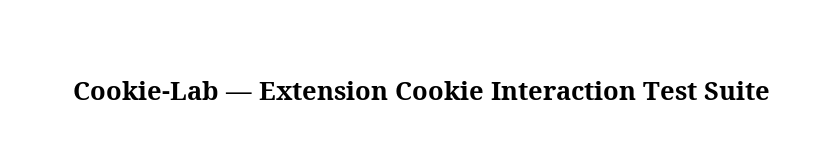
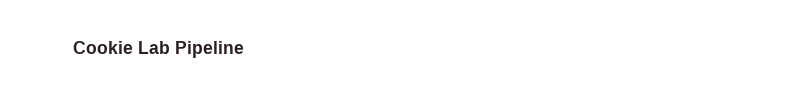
[73,81,770,100] Cookie-Lab — Extension Cookie Interaction Test Suite -> [73,41,244,58] Cookie Lab Pipeline

